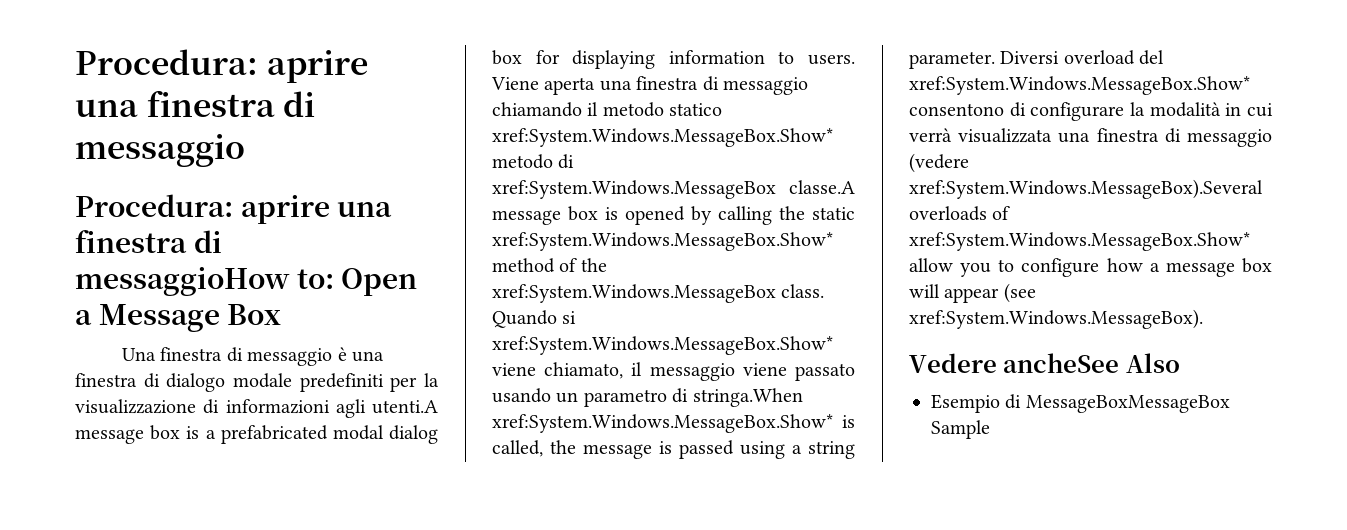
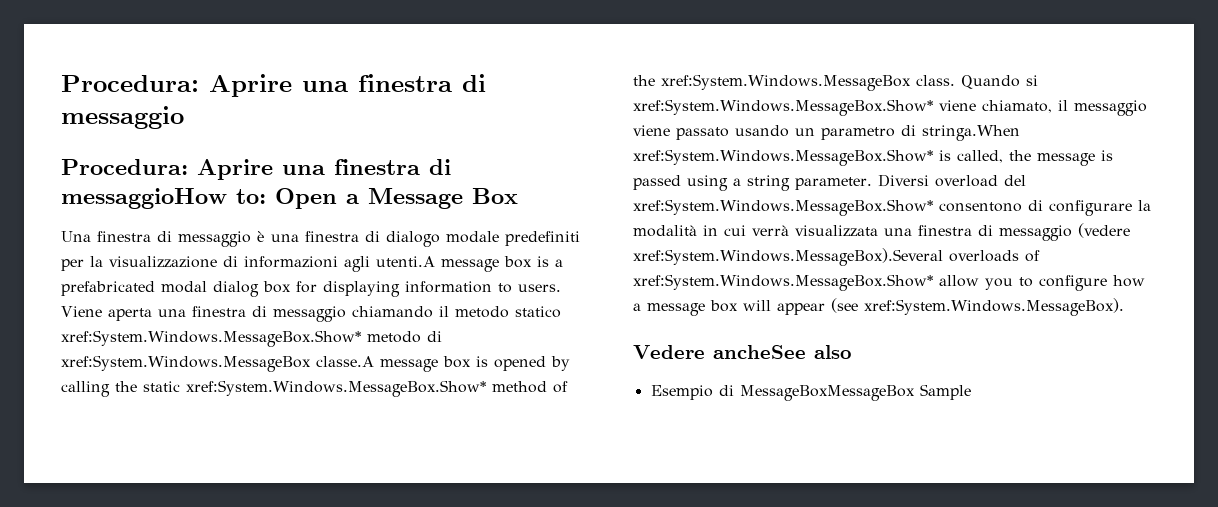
[75,49,368,83] Procedura: aprire -> [61,74,292,97] Procedura: Aprire
[240,195,330,224] aprire -> [197,159,273,180] Aprire
[1125,353,1180,373] Also -> [814,345,852,359] also

